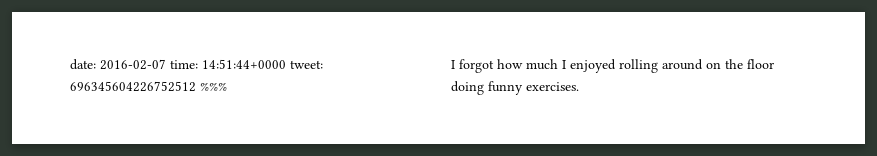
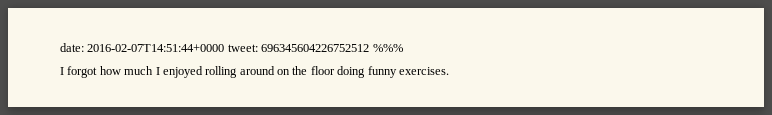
[100,59,286,70] 2016-02-07 time: 14:51:44+0000 -> [87,44,225,52] 2016-02-07T14:51:44+0000

